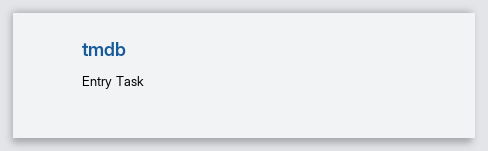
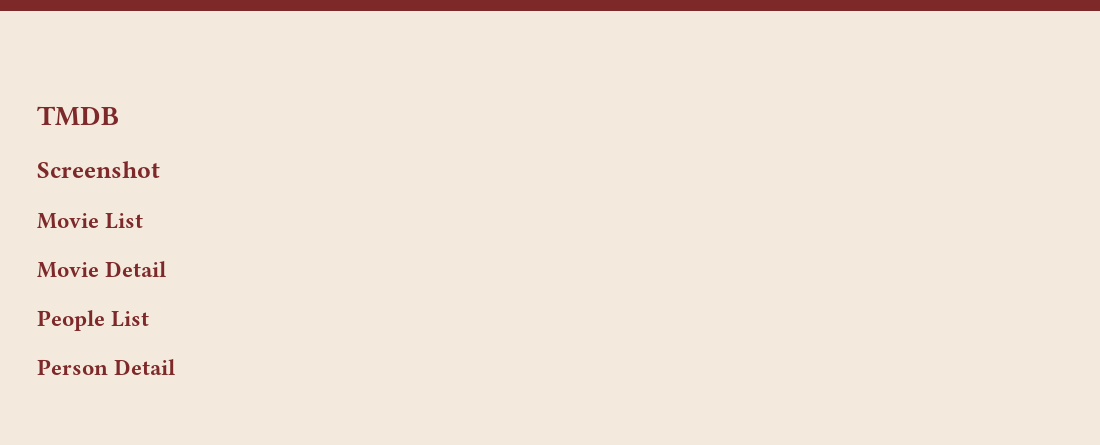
[82,42,126,56] [82,76,144,89] tmdb // Entry Task -> [37,106,119,126] [37,161,160,178] [37,213,144,229] [37,261,168,278] [37,310,150,331] [37,359,177,375] TMDB // Screenshot // Movie List // Movie Detail // People List // Person Detail

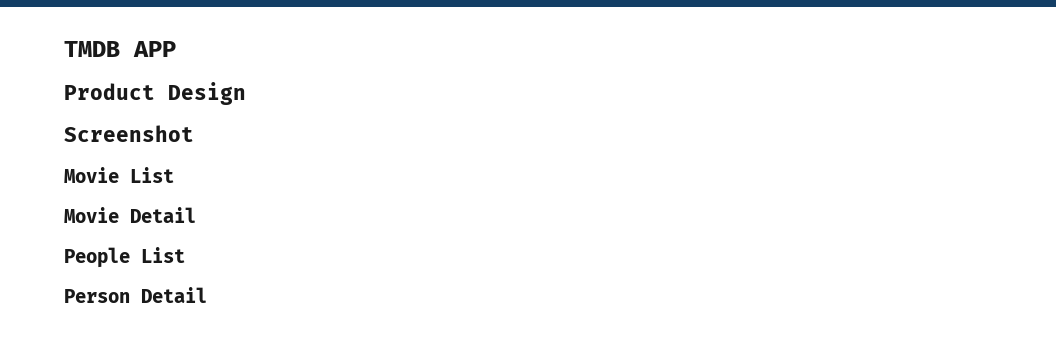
(119, 116) none -> [133,41,176,57] [64,82,246,105] APP // Product Design

